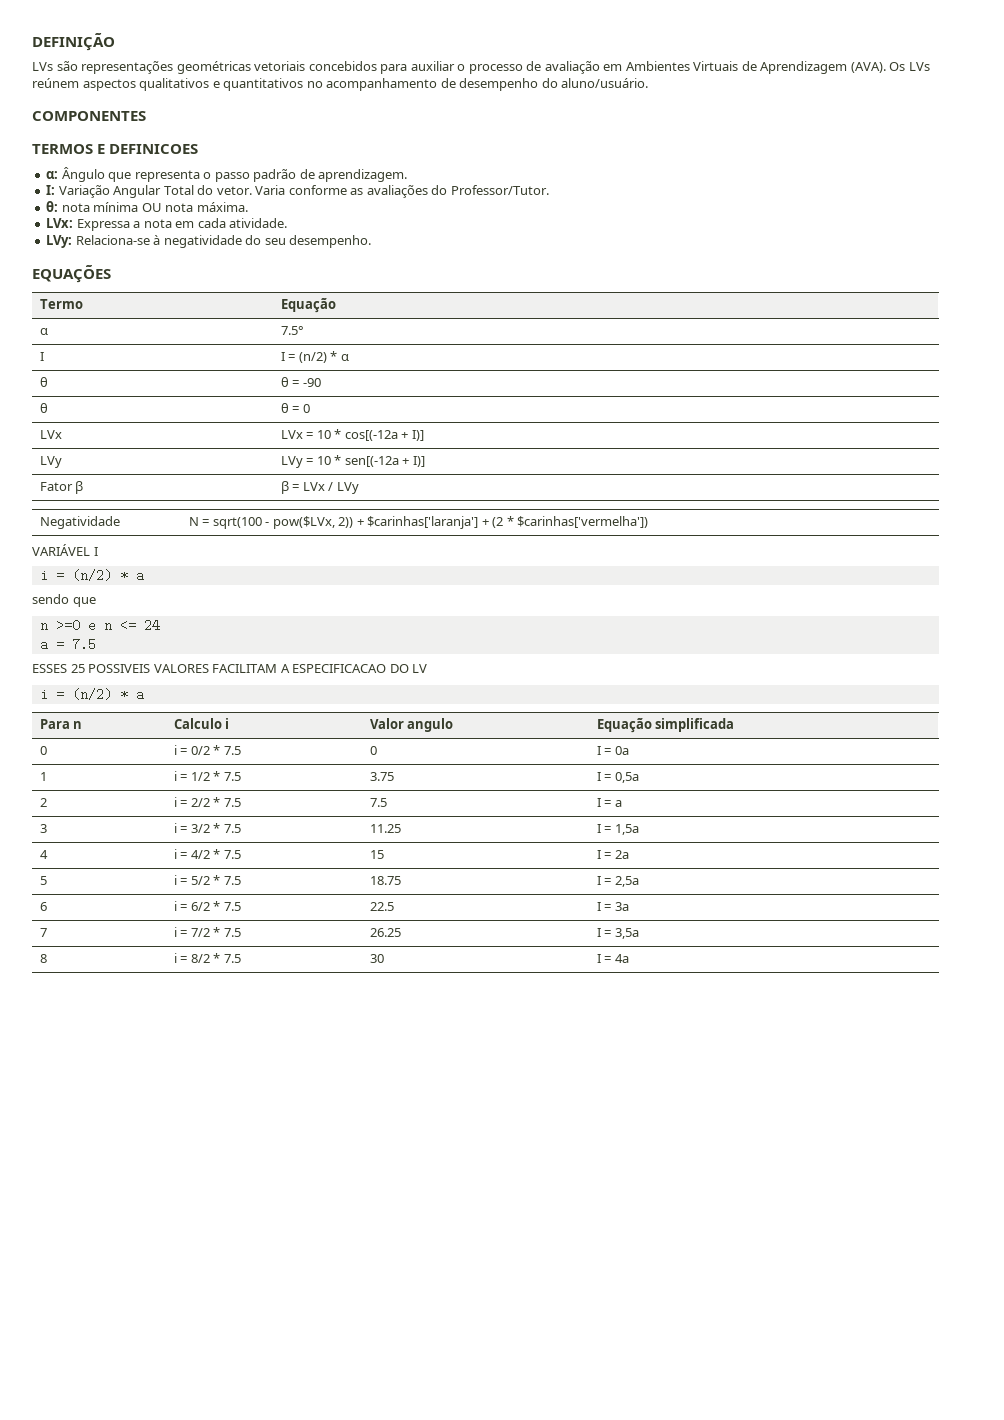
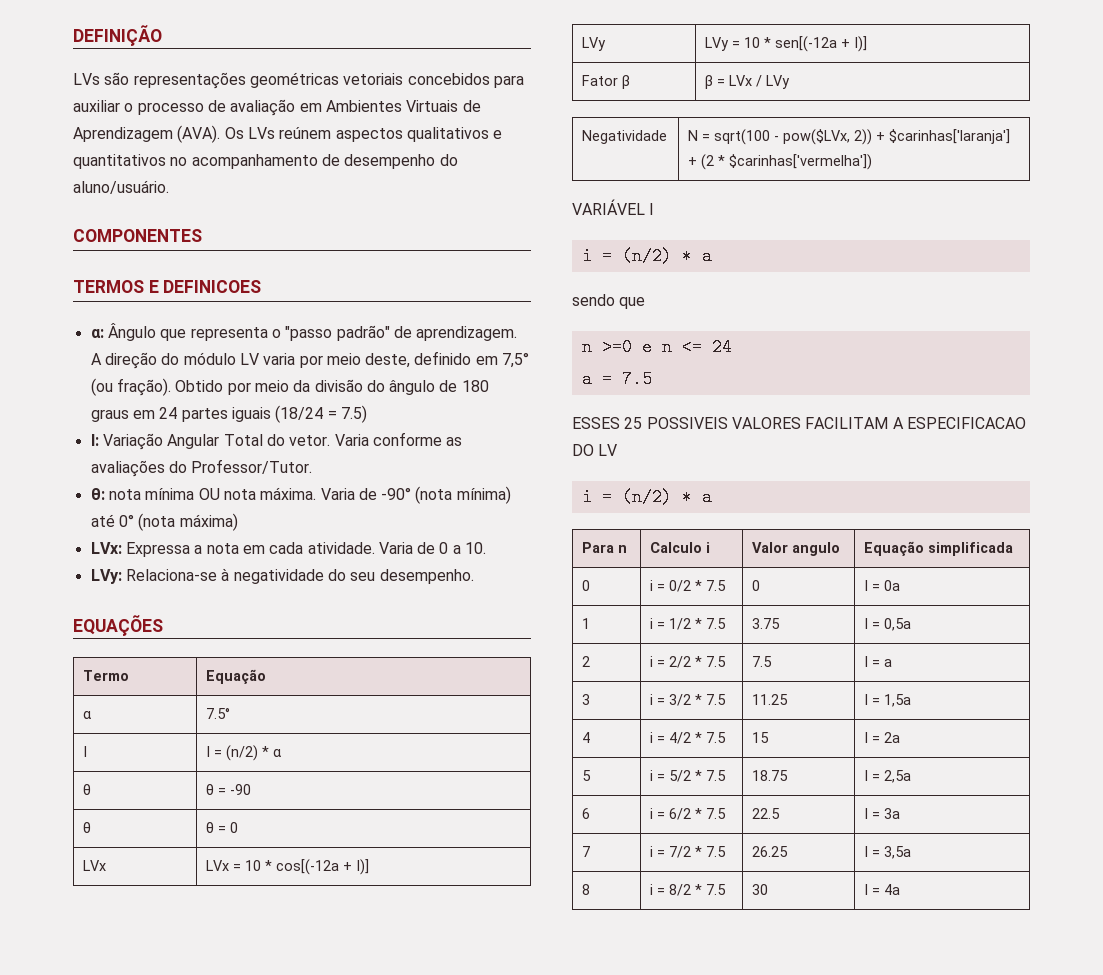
[214,169,297,182] passo padrão -> [285,325,390,341] "passo padrão"
(408, 175) none -> [90,351,530,369] [90,378,489,396] [90,405,367,423] A direção do módulo LV varia por meio deste, definido em 7,5° (ou fração). Obtido por meio da divisão do ângulo de 180 graus em 24 partes iguais (18/24 = 7.5)
(248, 207) none -> [320,486,511,504] [90,513,238,531] Varia de -90° (nota mínima) até 0° (nota máxima)
(288, 223) none -> [378,542,487,554] Varia de 0 a 10.

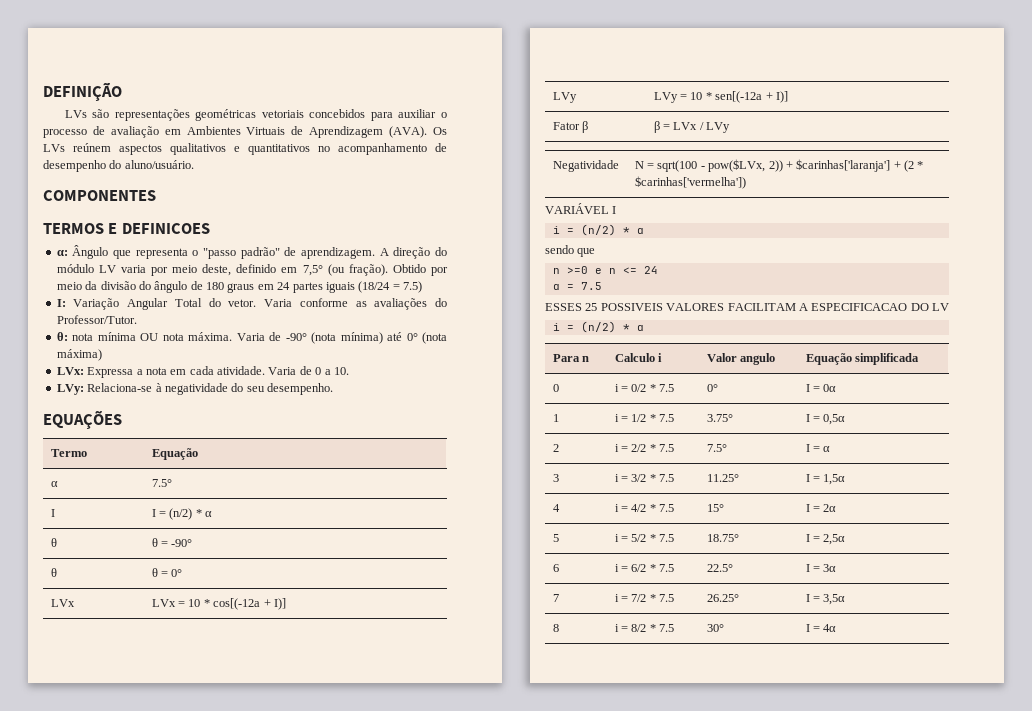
[230,784,252,795] [83,822,92,833] [206,822,239,833] -90 // θ | θ = 0 -> [171,539,193,547] [50,568,57,577] [151,568,183,577] -90° // θ | θ = 0°
[701,247,712,265] a -> [636,228,644,234] α
[581,370,592,388] a -> [552,284,560,290] α
[701,488,712,506] a -> [636,325,644,331] α
[752,580,761,591] [864,580,901,591] 0 | I = 0a -> [706,384,718,392] [805,384,837,392] 0° | I = 0α
[752,618,781,629] [864,618,912,631] 3.75 | I = 0,5a -> [706,414,733,422] [805,414,846,425] 3.75° | I = 0,5α
[752,656,773,667] [864,656,893,667] 7.5 | I = a -> [706,444,727,452] [805,444,831,452] 7.5° | I = α
[752,694,789,705] [864,694,912,707] 11.25 | I = 1,5a -> [706,474,739,482] [805,474,846,485] 11.25° | I = 1,5α
[752,732,770,743] [864,732,901,743] 15 | I = 2a -> [706,504,724,512] [805,504,837,512] 15° | I = 2α
[752,770,789,781] [864,770,912,783] 18.75 | I = 2,5a -> [706,534,739,542] [805,534,846,545] 18.75° | I = 2,5α
[752,808,781,819] [864,808,901,819] 22.5 | I = 3a -> [706,564,733,572] [805,564,837,572] 22.5° | I = 3α
[752,846,789,857] [864,846,912,859] 26.25 | I = 3,5a -> [706,594,739,602] [805,594,846,605] 26.25° | I = 3,5α
[752,884,769,895] [864,884,901,895] 30 | I = 4a -> [706,624,724,632] [805,624,837,632] 30° | I = 4α

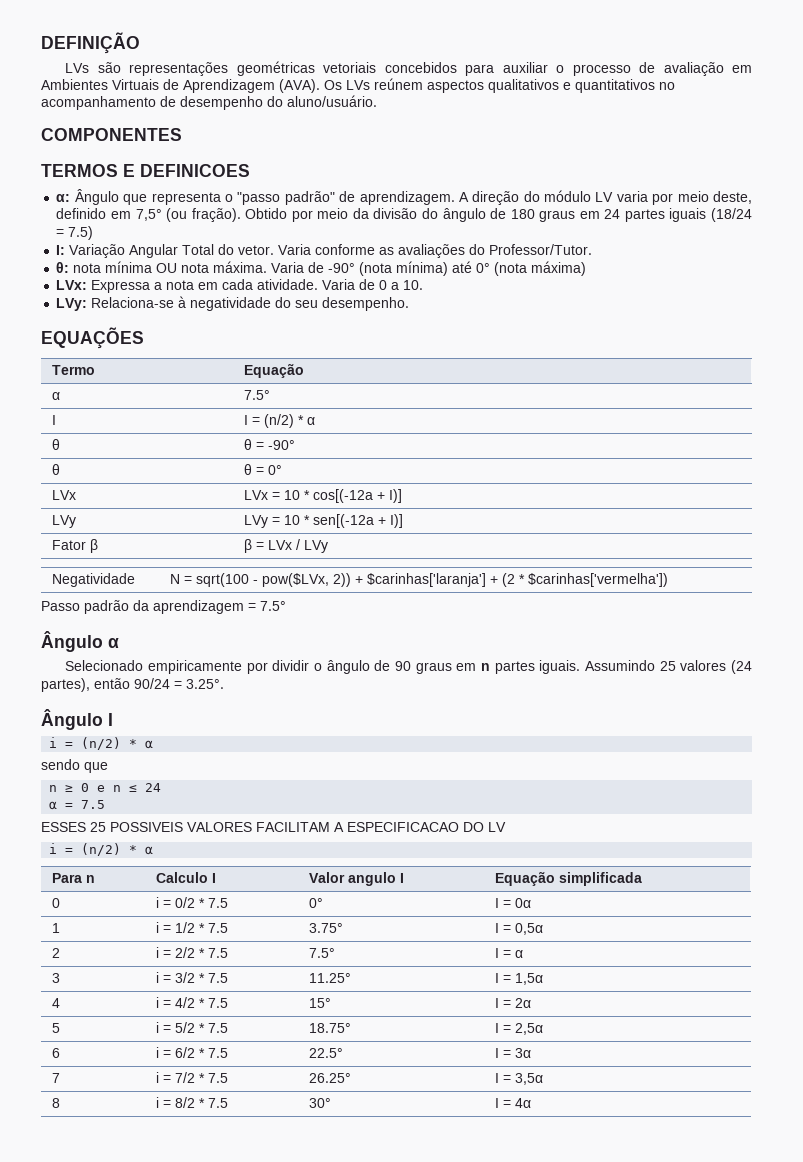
[545,203,609,214] VARIÁVEL -> [41,600,286,614] [41,631,119,652] [65,660,752,674] [41,678,224,692] [41,709,103,730] Passo padrão da aprendizagem = 7.5° // Ângulo α // Selecionado empiricamente por dividir o ângulo de 90 graus em n partes iguais. Assumindo 25 valores (24 partes), então 90/24 = 3.25°. // Ângulo
[566,266,588,274] >=0 -> [65,783,90,792] ≥ 0
[622,267,637,274] <= -> [129,785,138,792] ≤
[658,353,663,362] i -> [211,873,216,883] I
(776, 359) none -> [399,873,404,883] I

